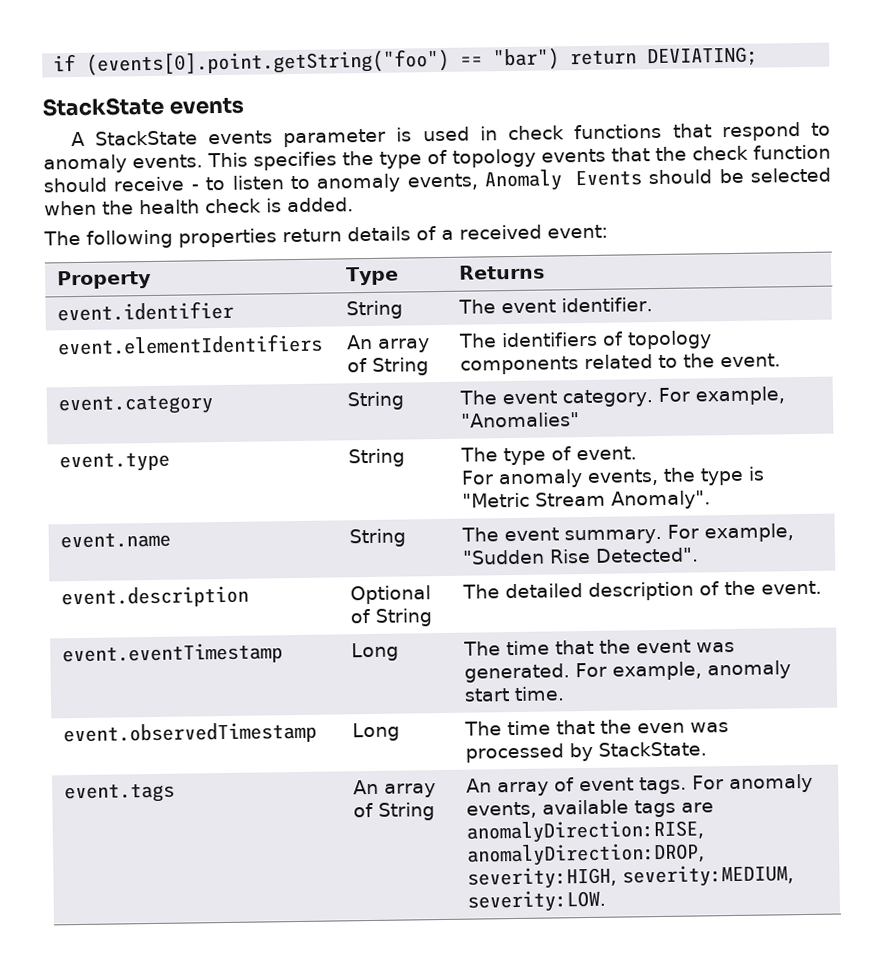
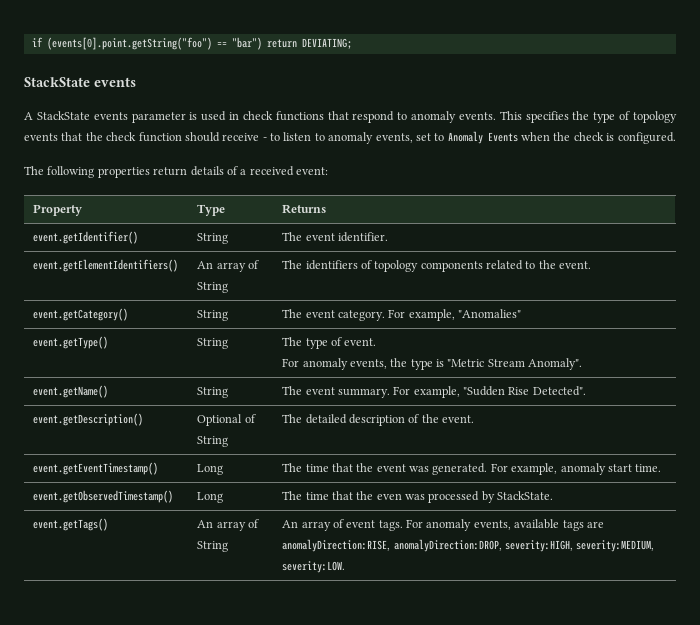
[484,167,831,192] Anomaly Events should be selected -> [415,131,518,144] set to Anomaly Events
[139,199,200,215] health -> (571, 136) none
[287,197,354,213] added. -> [617,132,676,144] configured.
[57,300,235,322] event.identifier -> [33,231,139,244] event.getIdentifier()
[57,333,324,356] event.elementIdentifiers -> [33,259,179,272] event.getElementIdentifiers()
[58,394,215,416] event.category -> [33,308,129,321] event.getCategory()
[59,451,171,473] event.type -> [33,336,109,349] event.getType()
[60,531,172,549] event.name -> [33,385,109,398] event.getName()
[61,585,250,609] event.description -> [33,413,144,426] event.getDescription()
[62,642,284,666] event.eventTimestamp -> [33,462,159,475] event.getEventTimestamp()
[63,721,318,746] event.observedTimestamp -> [33,490,174,503] event.getObservedTimestamp()
[64,782,176,804] event.tags -> [33,518,109,531] event.getTags()

